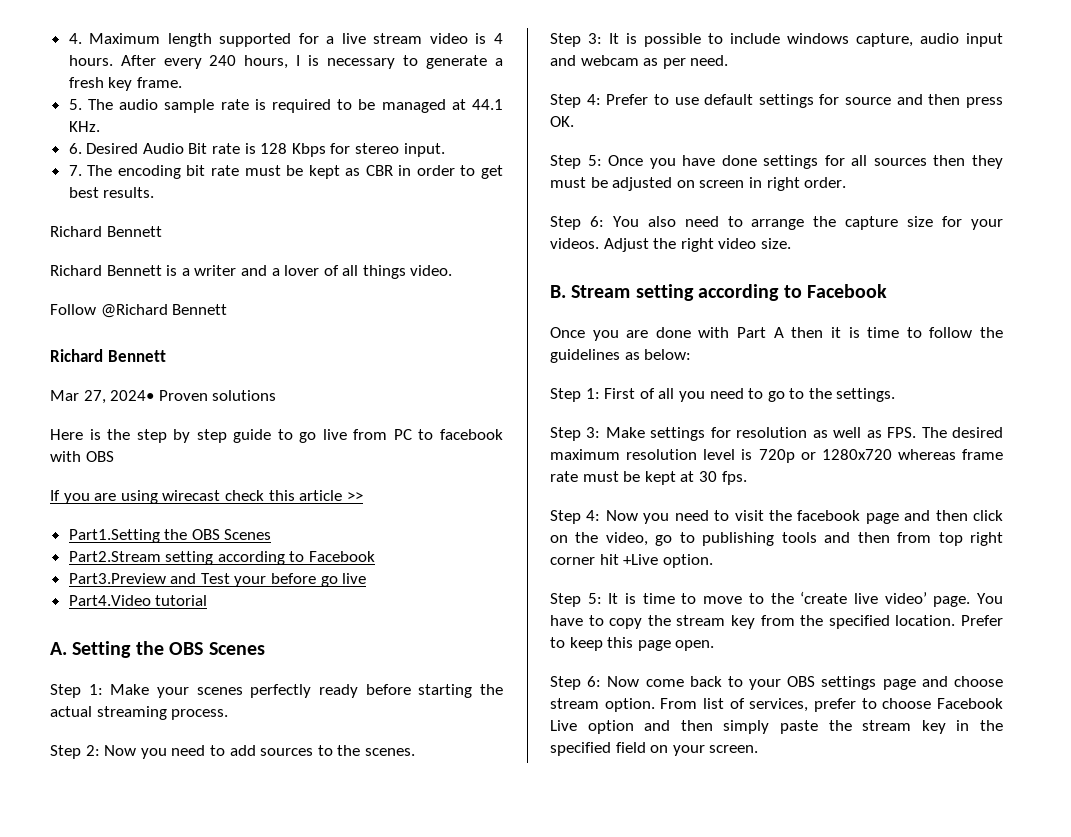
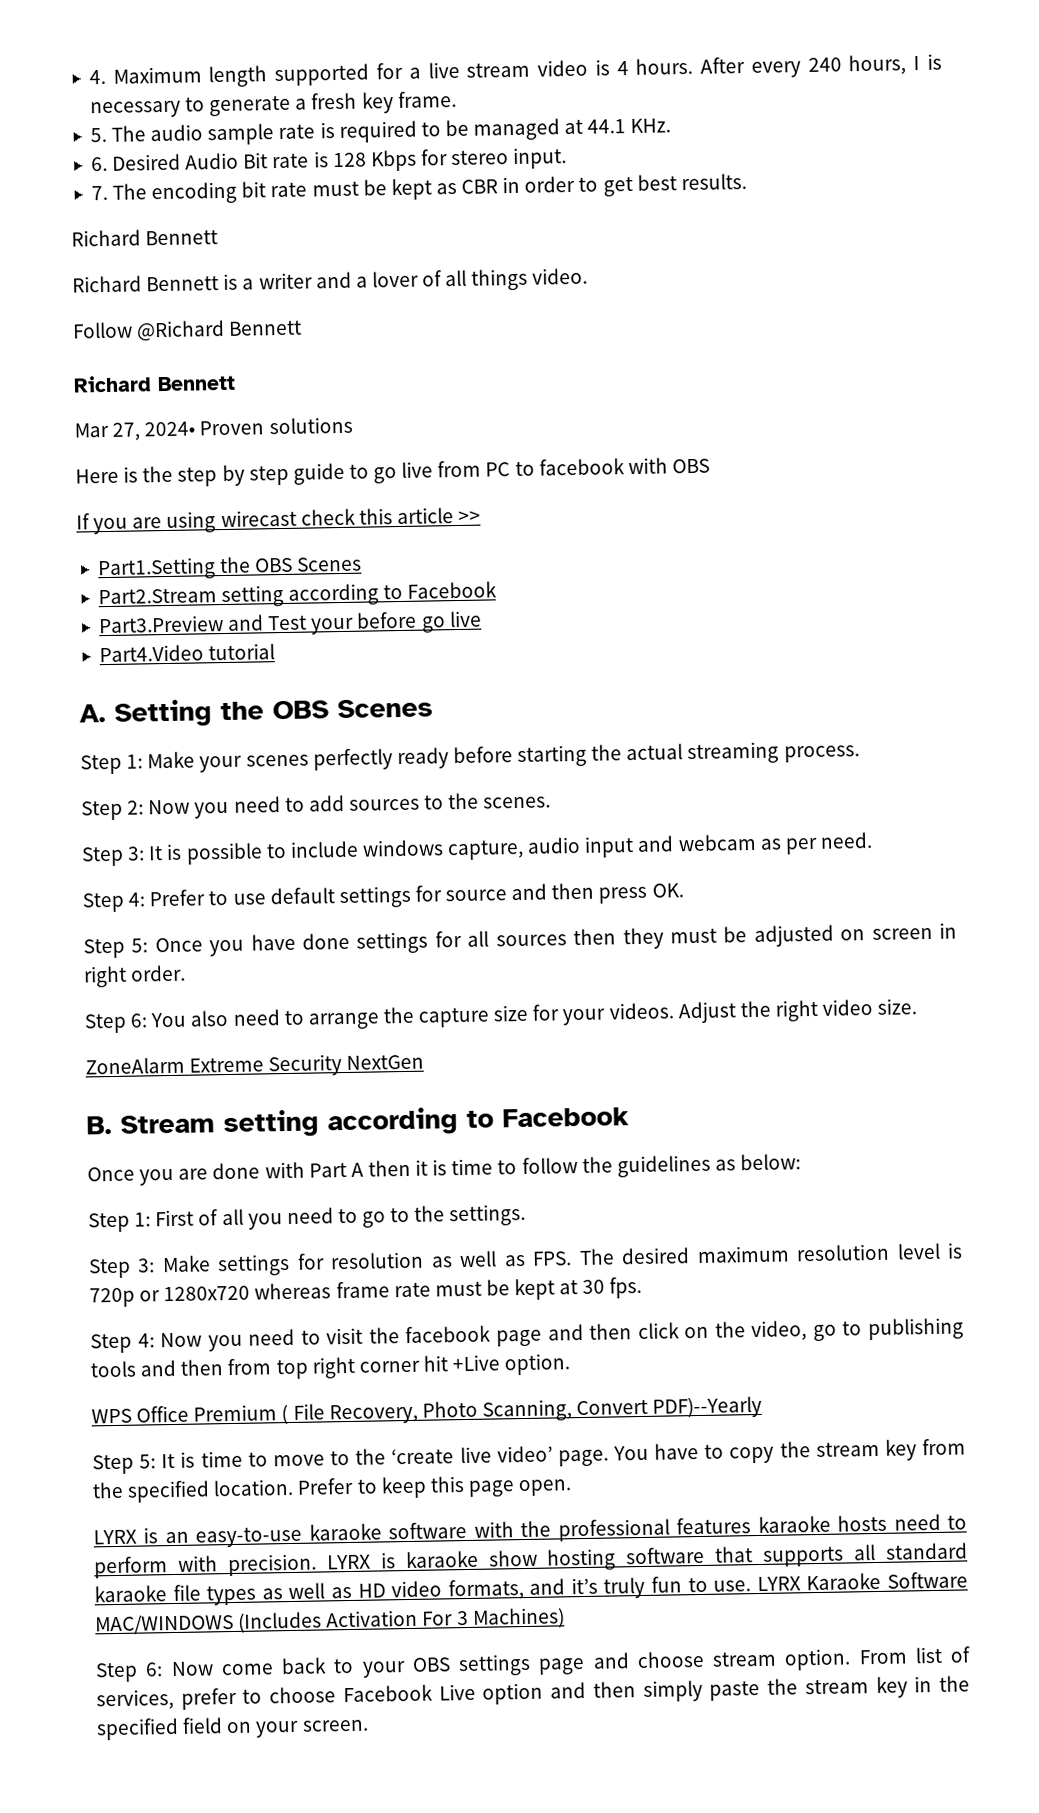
(791, 243) none -> [85,1054,425,1077] // ZoneAlarm Extreme Security NextGen
(713, 561) none -> [91,1395,763,1425] // WPS Office Premium ( File Recovery, Photo Scanning, Convert PDF)--Yearly
(715, 645) none -> [93,1513,967,1548] [94,1542,968,1579] [94,1571,969,1606] [95,1607,565,1636] // LYRX is an easy-to-use karaoke software with the professional features karaoke hosts need to perform with precision. LYRX is karaoke show hosting software that supports all standard karaoke file types as well as HD video formats, and it’s truly fun to use. LYRX Karaoke Software MAC/WINDOWS (Includes Activation For 3 Machines)

